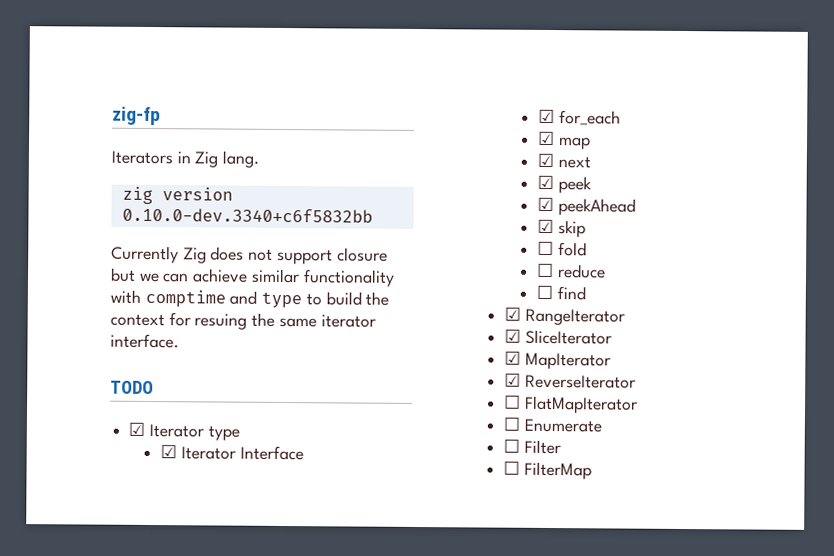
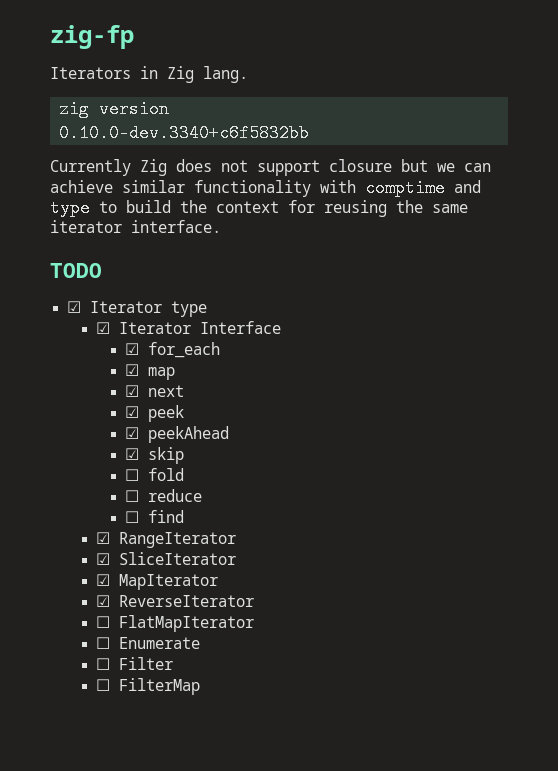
[194,313,248,330] resuing -> [324,200,387,217] reusing

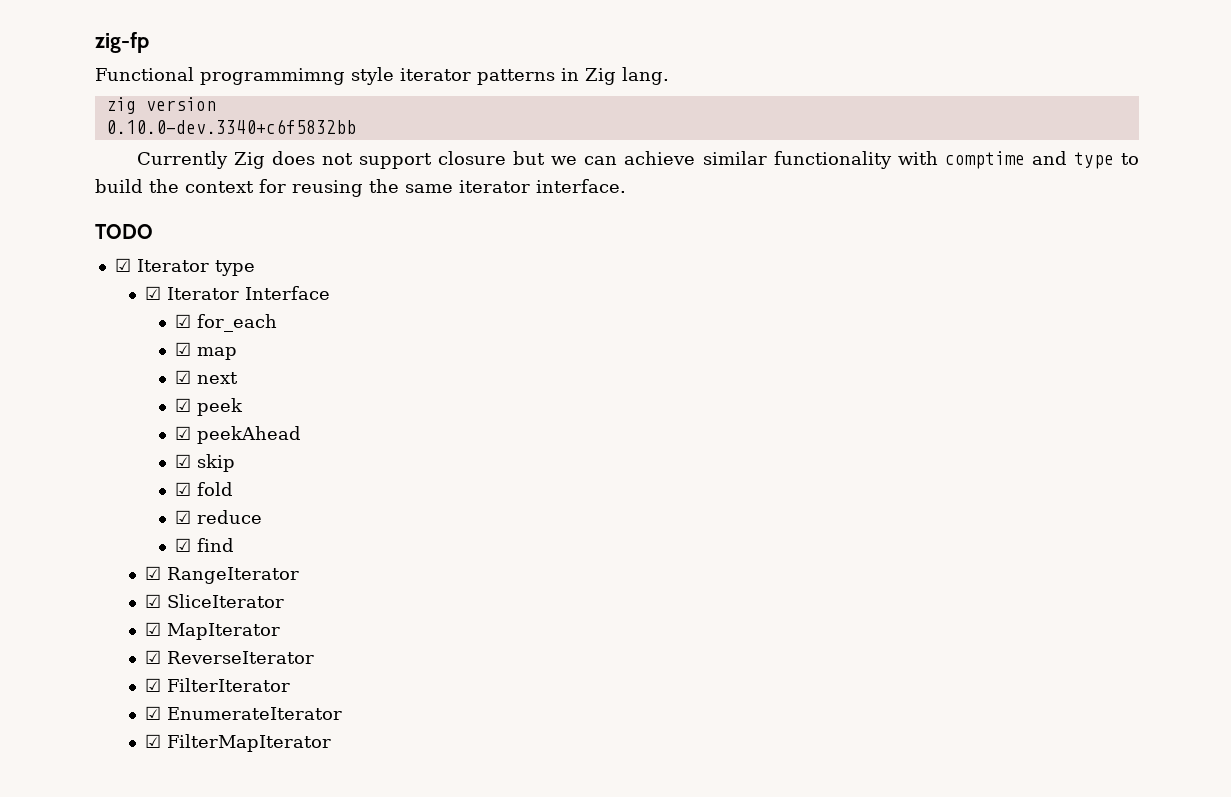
[50,67,131,79] Iterators -> [95,67,555,85] Functional programmimng style iterator patterns
[124,469,139,481] ☐ -> [174,482,191,496] ☑
[124,490,139,502] ☐ -> [174,510,191,524] ☑
[124,511,139,523] ☐ -> [174,538,191,552] ☑
[95,615,254,632] [95,637,200,649] [95,657,173,670] [95,678,200,695] ☐ FlatMapIterator // ☐ Enumerate // ☐ Filter // ☐ FilterMap -> [144,678,290,692] [144,706,342,720] [144,734,331,752] ☑ FilterIterator // ☑ EnumerateIterator // ☑ FilterMapIterator

